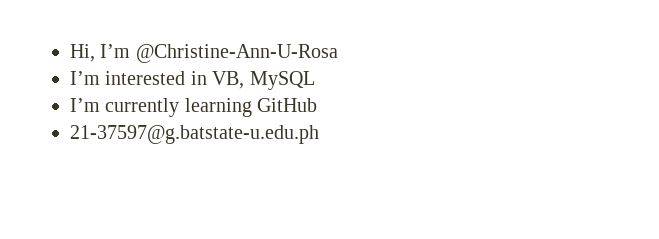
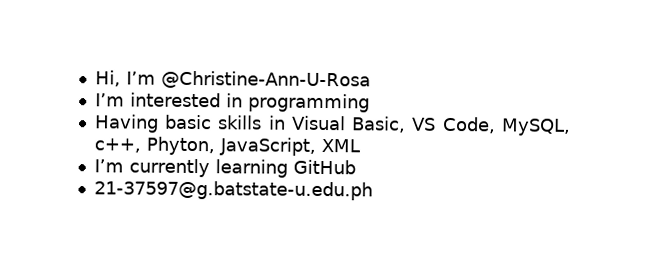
[212,71,315,90] VB, MySQL -> [247,93,370,113] [93,114,571,136] [93,136,360,156] programming // Having basic skills in Visual Basic, VS Code, MySQL, c++, Phyton, JavaScript, XML

